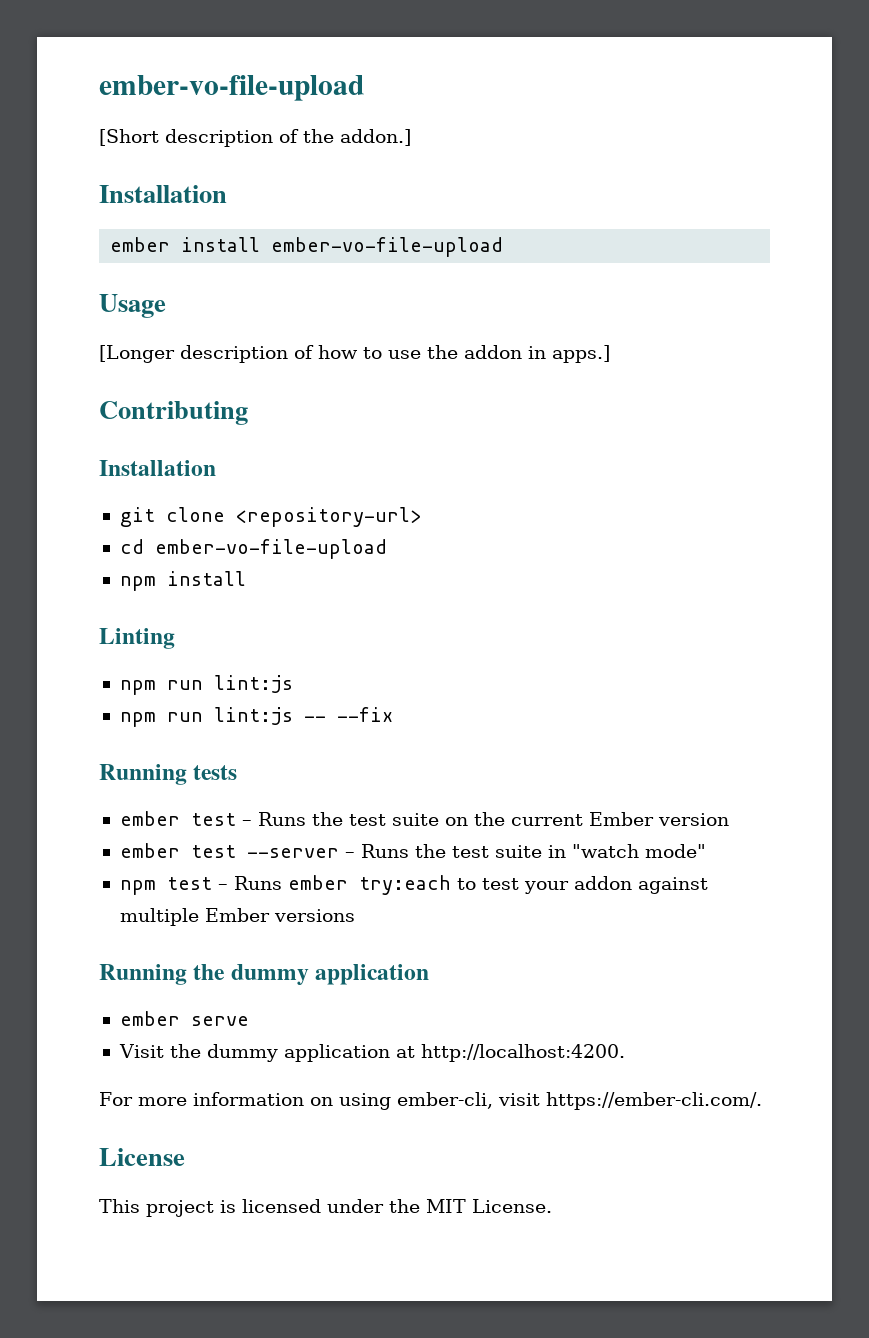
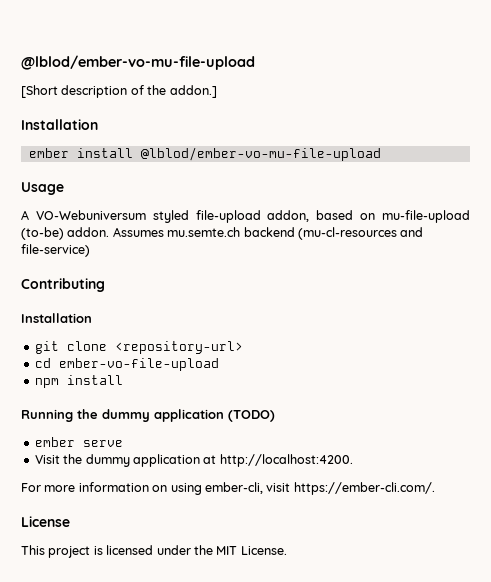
[99,75,364,101] ember-vo-file-upload -> [21,55,255,70] @lblod/ember-vo-mu-file-upload
[271,237,504,257] ember-vo-file-upload -> [140,147,381,161] @lblod/ember-vo-mu-file-upload
[99,345,610,363] [Longer description of how to use the addon in apps.] -> [21,210,470,223] [21,227,424,240] [21,244,90,257] A VO-Webuniversum styled file-upload addon, based on mu-file-upload (to-be) addon. Assumes mu.semte.ch backend (mu-cl-resources and file-service)
[99,628,175,649] [119,675,293,695] [119,707,393,727] [99,764,238,785] [119,811,729,826] [119,843,706,858] [119,875,708,895] [119,908,355,926] // Linting // npm run lint:js // npm run lint:js -- --fix // Running tests // ember test – Runs the test suite on the current Ember version // ember test --server – Runs the test suite in "watch mode" // npm test – Runs ember try:each to test your addon against multiple Ember versions -> (123, 380) none
(430, 974) none -> [228,410,275,422] (TODO)

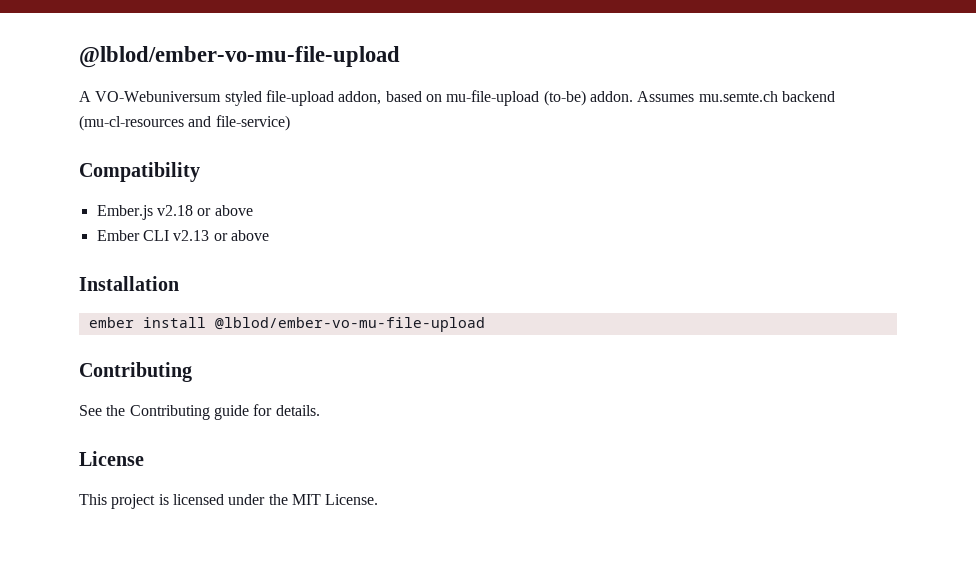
[21,55,255,70] [21,85,217,98] [21,119,98,130] [28,147,381,161] [21,182,64,195] @lblod/ember-vo-mu-file-upload // [Short description of the addon.] // Installation // ember install @lblod/ember-vo-mu-file-upload // Usage -> [79,46,400,68] @lblod/ember-vo-mu-file-upload
[21,278,105,292] [21,313,92,323] [34,341,243,354] [34,358,219,371] [34,375,123,388] [21,409,275,422] [34,437,123,447] [34,454,353,467] [21,482,435,495] Contributing // Installation // git clone <repository-url> // cd ember-vo-file-upload // npm install // Running the dummy application (TODO) // ember serve // Visit the dummy application at http://localhost:4200. // For more information on using ember-cli, visit https://ember-cli.com/. -> [79,162,200,182] [96,205,253,220] [96,230,269,241] [79,276,179,291] [88,317,485,332] [79,362,192,382] [79,404,320,420] Compatibility // Ember.js v2.18 or above // Ember CLI v2.13 or above // Installation // ember install @lblod/ember-vo-mu-file-upload // Contributing // See the Contributing guide for details.

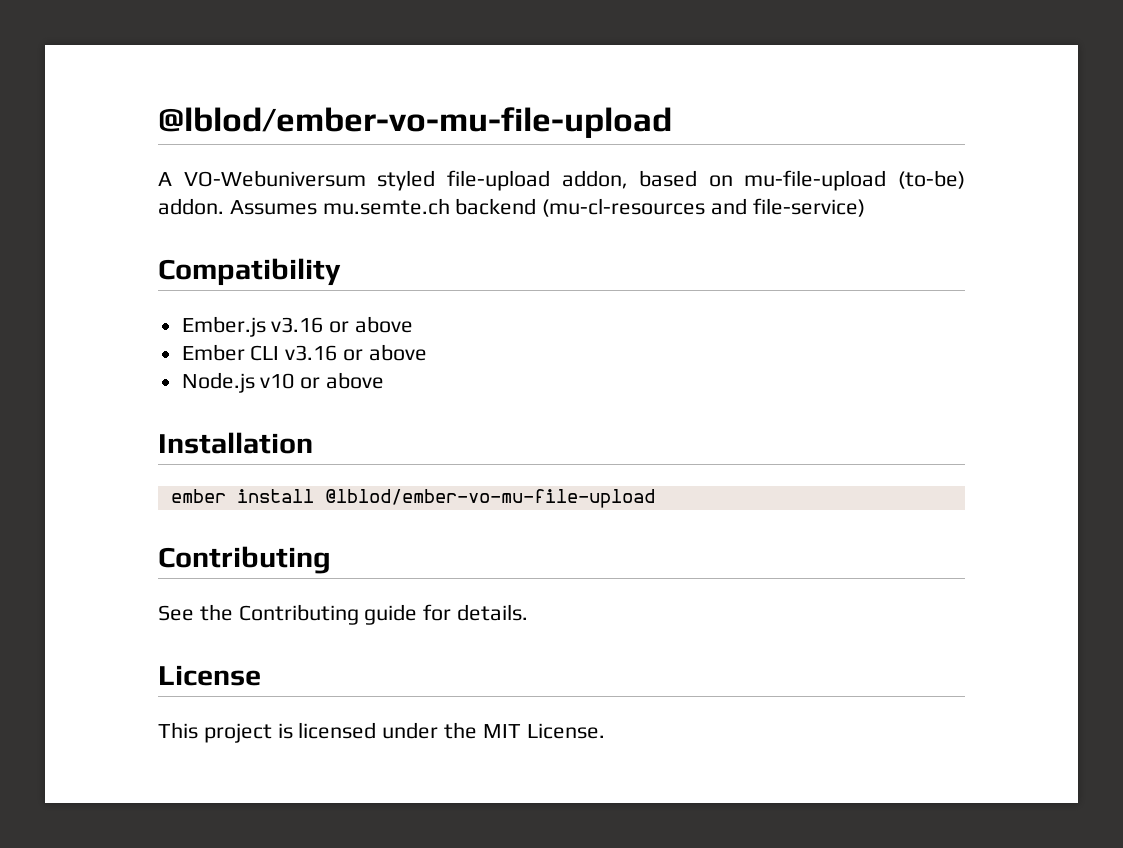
[156,205,193,216] v2.18 -> [271,317,324,333] v3.16
[173,230,210,241] v2.13 -> [285,344,427,361] [181,372,295,393] v3.16 or above // Node.js v10

